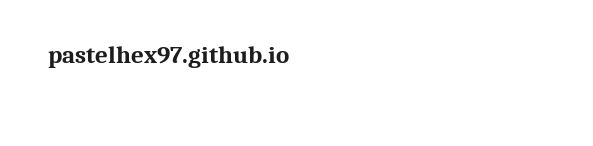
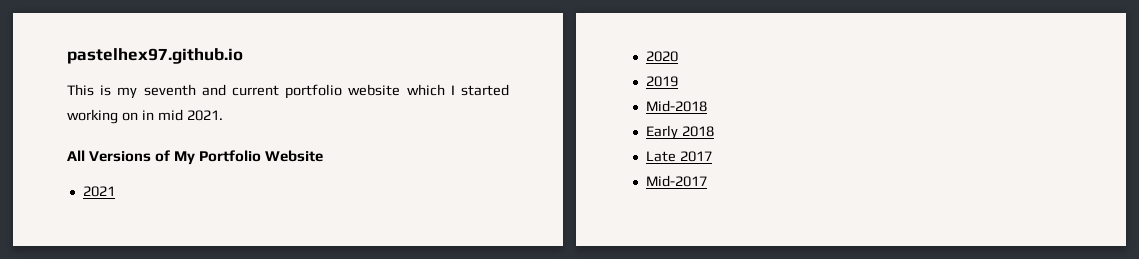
(289, 57) none -> [67,84,509,99] [67,109,223,124] [67,150,324,165] [82,186,115,197] [645,51,678,62] [645,76,678,87] [645,100,707,112] [645,125,714,140] [645,151,712,162] [645,175,707,187] // This is my seventh and current portfolio website which I started working on in mid 2021. // All Versions of My Portfolio Website // 2021 // 2020 // 2019 // Mid-2018 // Early 2018 // Late 2017 // Mid-2017

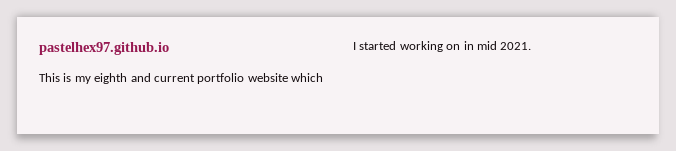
[143,84,196,96] seventh -> [94,73,128,84] eighth
[67,150,324,165] [82,186,115,197] [645,51,678,62] [645,76,678,87] [645,100,707,112] [645,125,714,140] [645,151,712,162] [645,175,707,187] // All Versions of My Portfolio Website // 2021 // 2020 // 2019 // Mid-2018 // Early 2018 // Late 2017 // Mid-2017 -> (532, 46) none

